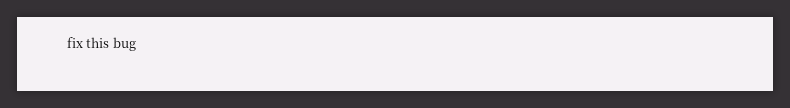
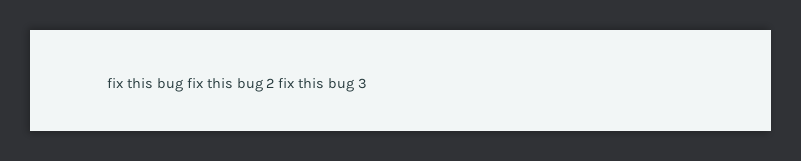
[67,37,136,51] fix this bug -> [107,78,368,92] fix this bug fix this bug 2 fix this bug 3

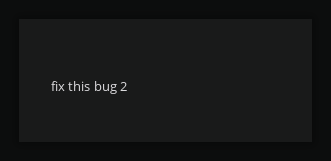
[107,78,368,92] fix this bug fix this bug 2 fix this bug 3 -> [51,81,128,94] fix this bug 2

